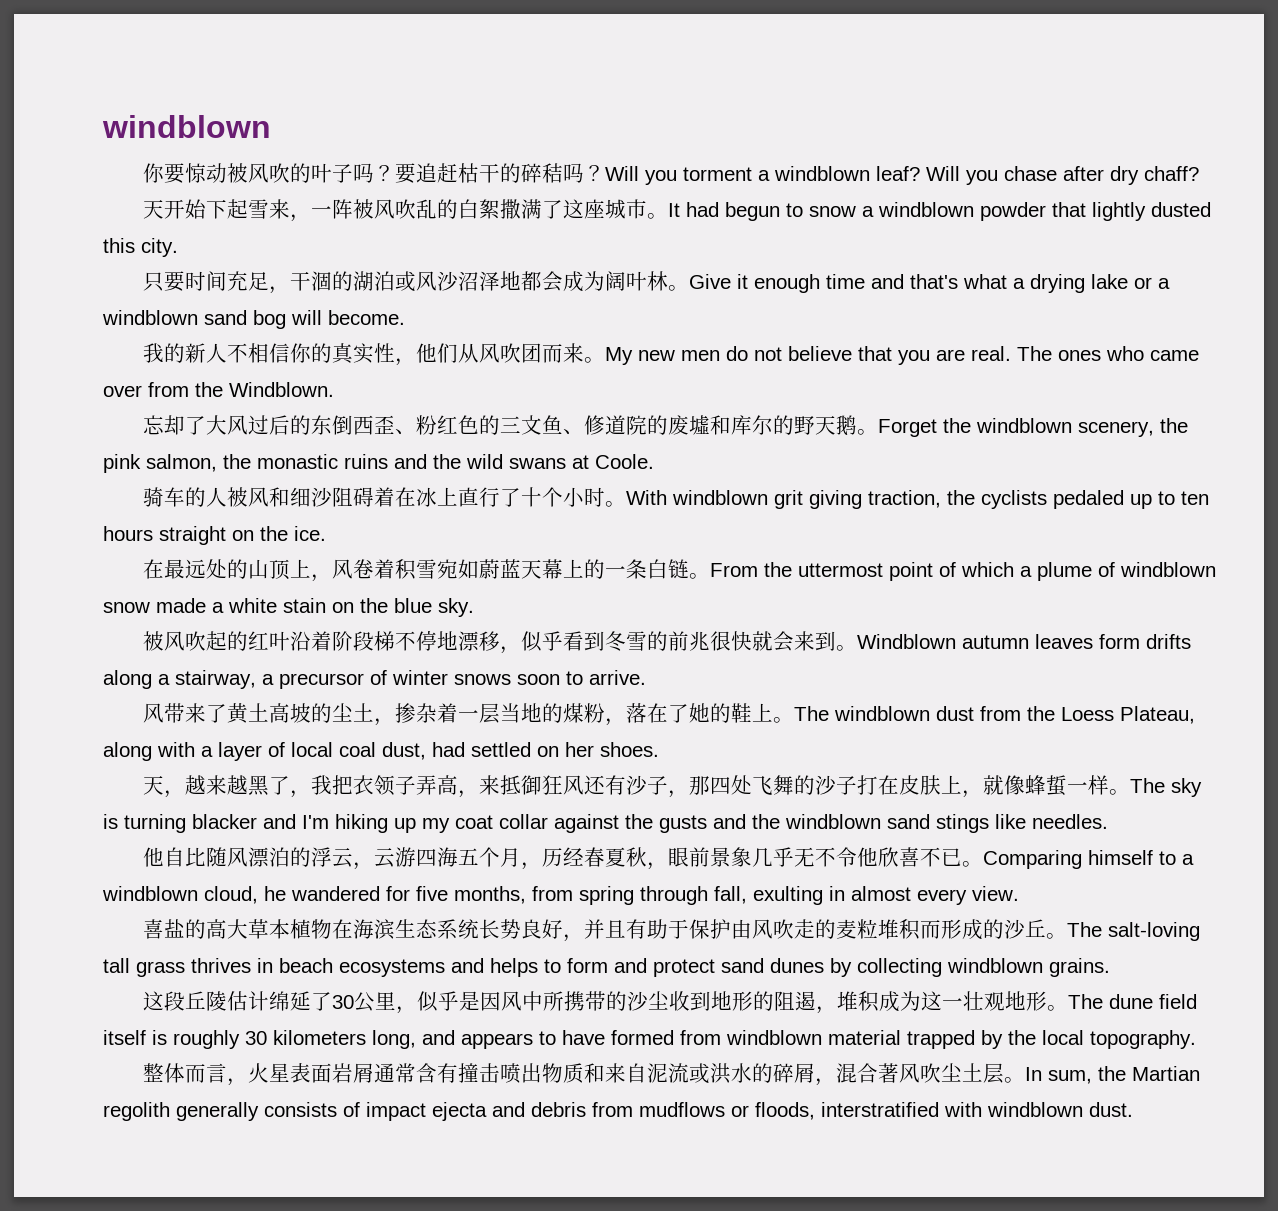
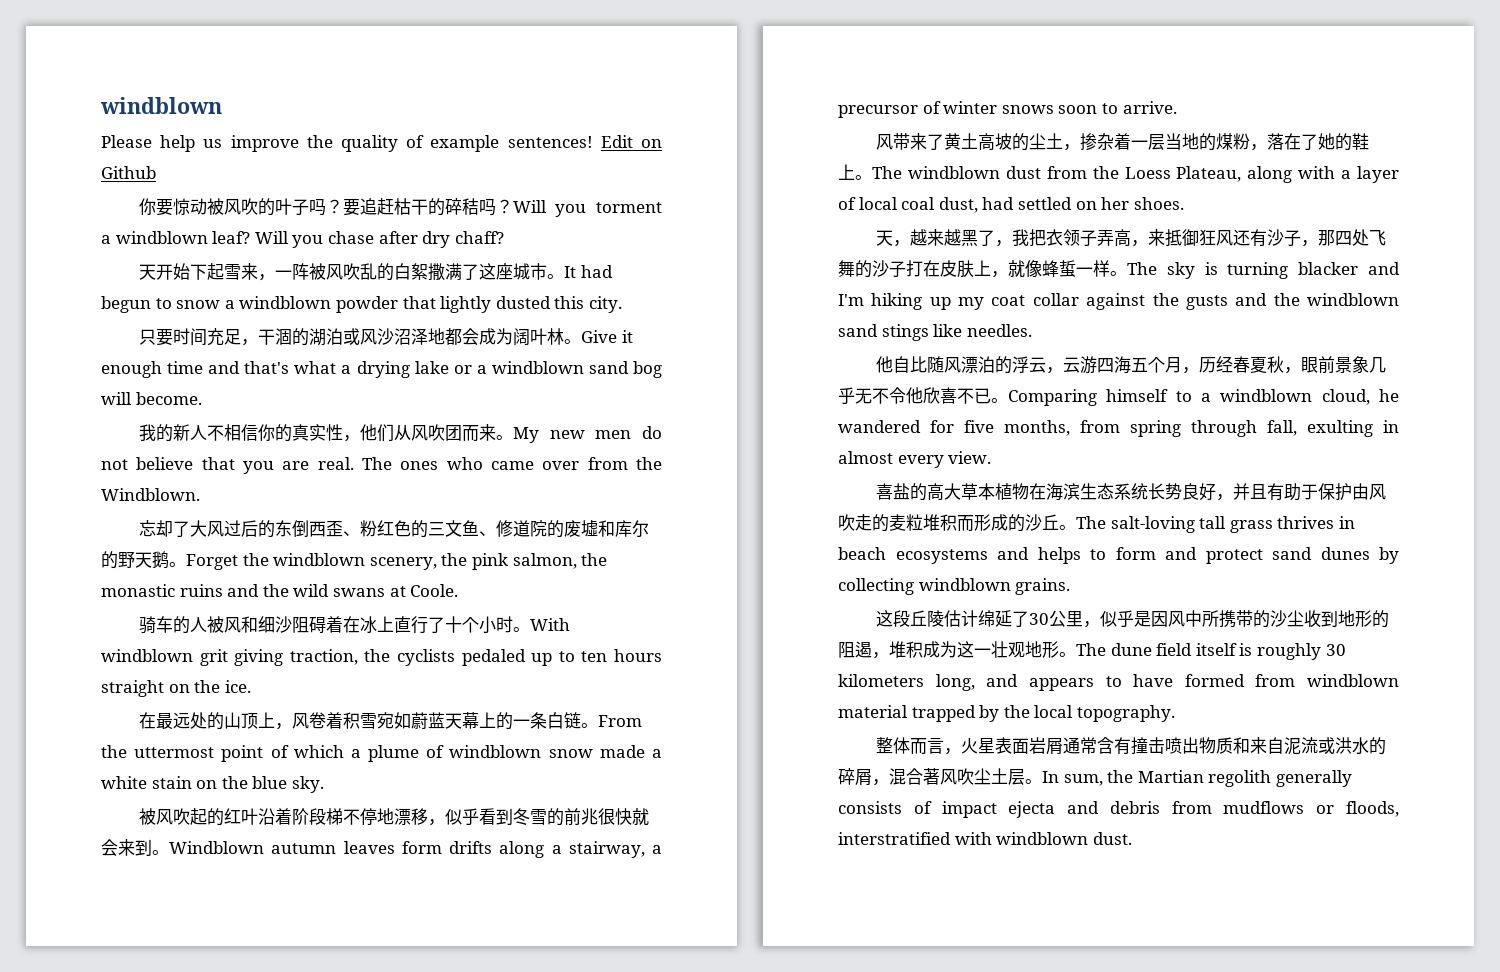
[102,115,271,138] windblown -> [100,97,222,114] [101,135,662,152] [101,166,156,179] windblown // Please help us improve the quality of example sentences! Edit on Github

